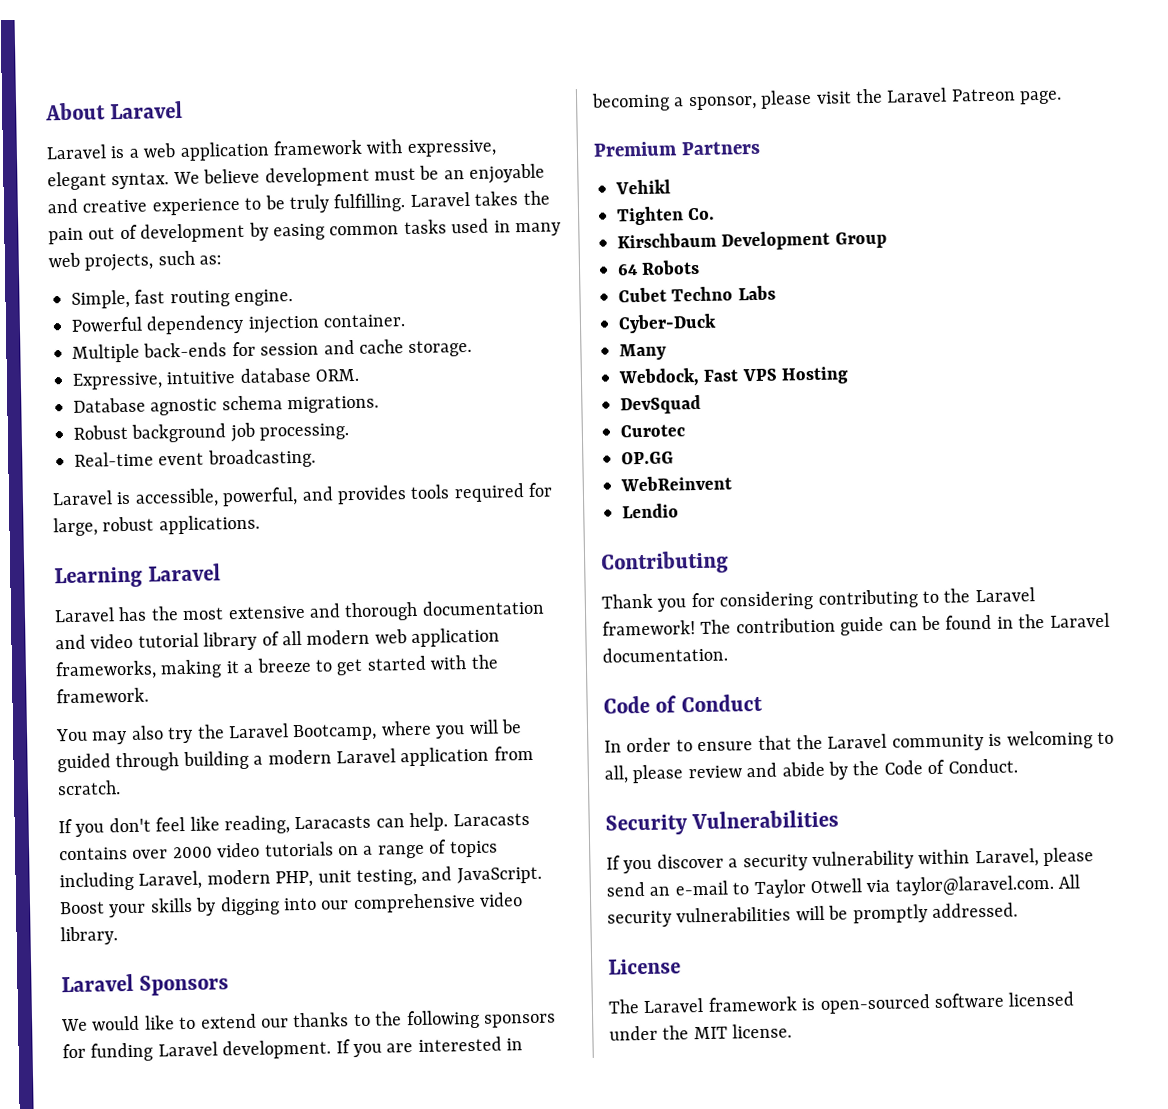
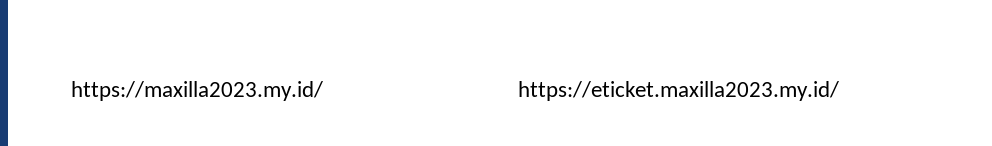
[45,100,184,121] [46,139,497,161] [47,163,546,191] [47,190,550,216] [48,218,561,245] [48,250,223,272] [71,289,294,309] [71,314,406,335] [72,339,473,363] [72,367,360,390] [73,395,380,416] [73,422,350,443] [74,448,316,469] [52,482,553,508] [53,514,260,537] [54,563,222,589] [54,599,545,623] [55,627,501,651] [55,654,498,681] [56,687,149,704] [55,719,522,745] [57,745,534,773] [57,780,121,796] [58,812,530,837] [59,839,498,861] [59,866,542,892] [59,892,524,918] [60,926,118,946] [61,973,230,996] [61,1009,556,1032] [62,1036,524,1062] [591,87,1063,112] [593,140,761,157] [615,179,671,195] [616,206,716,226] [617,230,887,251] [617,259,701,276] [618,285,776,303] [618,313,717,334] [619,343,667,361] [618,366,850,388] [620,394,701,415] [620,424,685,438] [621,451,674,465] [620,475,732,492] [622,503,679,519] [600,550,729,575] [601,587,1035,612] [602,612,1110,636] [602,646,728,663] [603,693,763,714] [604,730,1114,753] [604,758,1018,784] [605,809,840,836] [606,847,1095,874] [606,874,1081,899] [607,902,1018,928] [608,958,681,975] [608,991,1075,1014] [609,1023,793,1041] About Laravel // Laravel is a web application framework with expressive, elegant syntax. We believe development must be an enjoyable and creative experience to be truly fulfilling. Laravel takes the pain out of development by easing common tasks used in many web projects, such as: // Simple, fast routing engine. // Powerful dependency injection container. // Multiple back-ends for session and cache storage. // Expressive, intuitive database ORM. // Database agnostic schema migrations. // Robust background job processing. // Real-time event broadcasting. // Laravel is accessible, powerful, and provides tools required for large, robust applications. // Learning Laravel // Laravel has the most extensive and thorough documentation and video tutorial library of all modern web application frameworks, making it a breeze to get started with the framework. // You may also try the Laravel Bootcamp, where you will be guided through building a modern Laravel application from scratch. // If you don't feel like reading, Laracasts can help. Laracasts contains over 2000 video tutorials on a range of topics including Laravel, modern PHP, unit testing, and JavaScript. Boost your skills by digging into our comprehensive video library. // Laravel Sponsors // We would like to extend our thanks to the following sponsors for funding Laravel development. If you are interested in becoming a sponsor, please visit the Laravel Patreon page. // Premium Partners // Vehikl // Tighten Co. // Kirschbaum Development Group // 64 Robots // Cubet Techno Labs // Cyber-Duck // Many // Webdock, Fast VPS Hosting // DevSquad // Curotec // OP.GG // WebReinvent // Lendio // Contributing // Thank you for considering contributing to the Laravel framework! The contribution guide can be found in the Laravel documentation. // Code of Conduct // In order to ensure that the Laravel community is welcoming to all, please review and abide by the Code of Conduct. // Security Vulnerabilities // If you discover a security vulnerability within Laravel, please send an e-mail to Taylor Otwell via taylor@laravel.com. All security vulnerabilities will be promptly addressed. // License // The Laravel framework is open-sourced software licensed under the MIT license. -> [71,81,839,101] https://maxilla2023.my.id/ https://eticket.maxilla2023.my.id/

